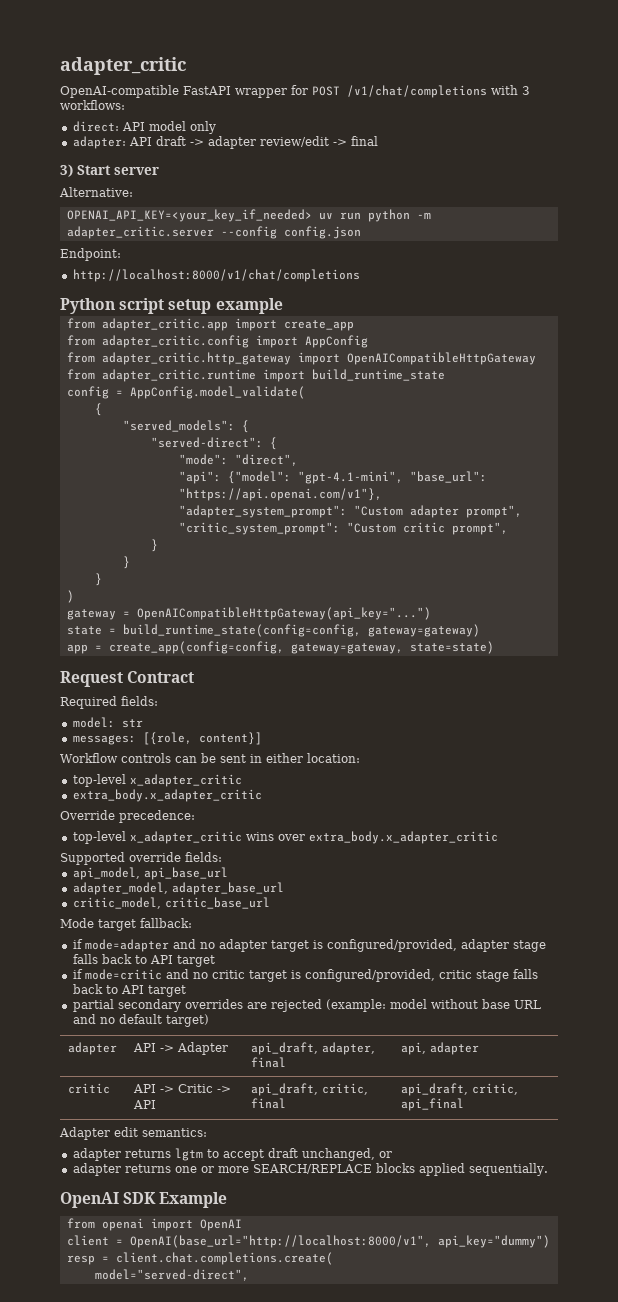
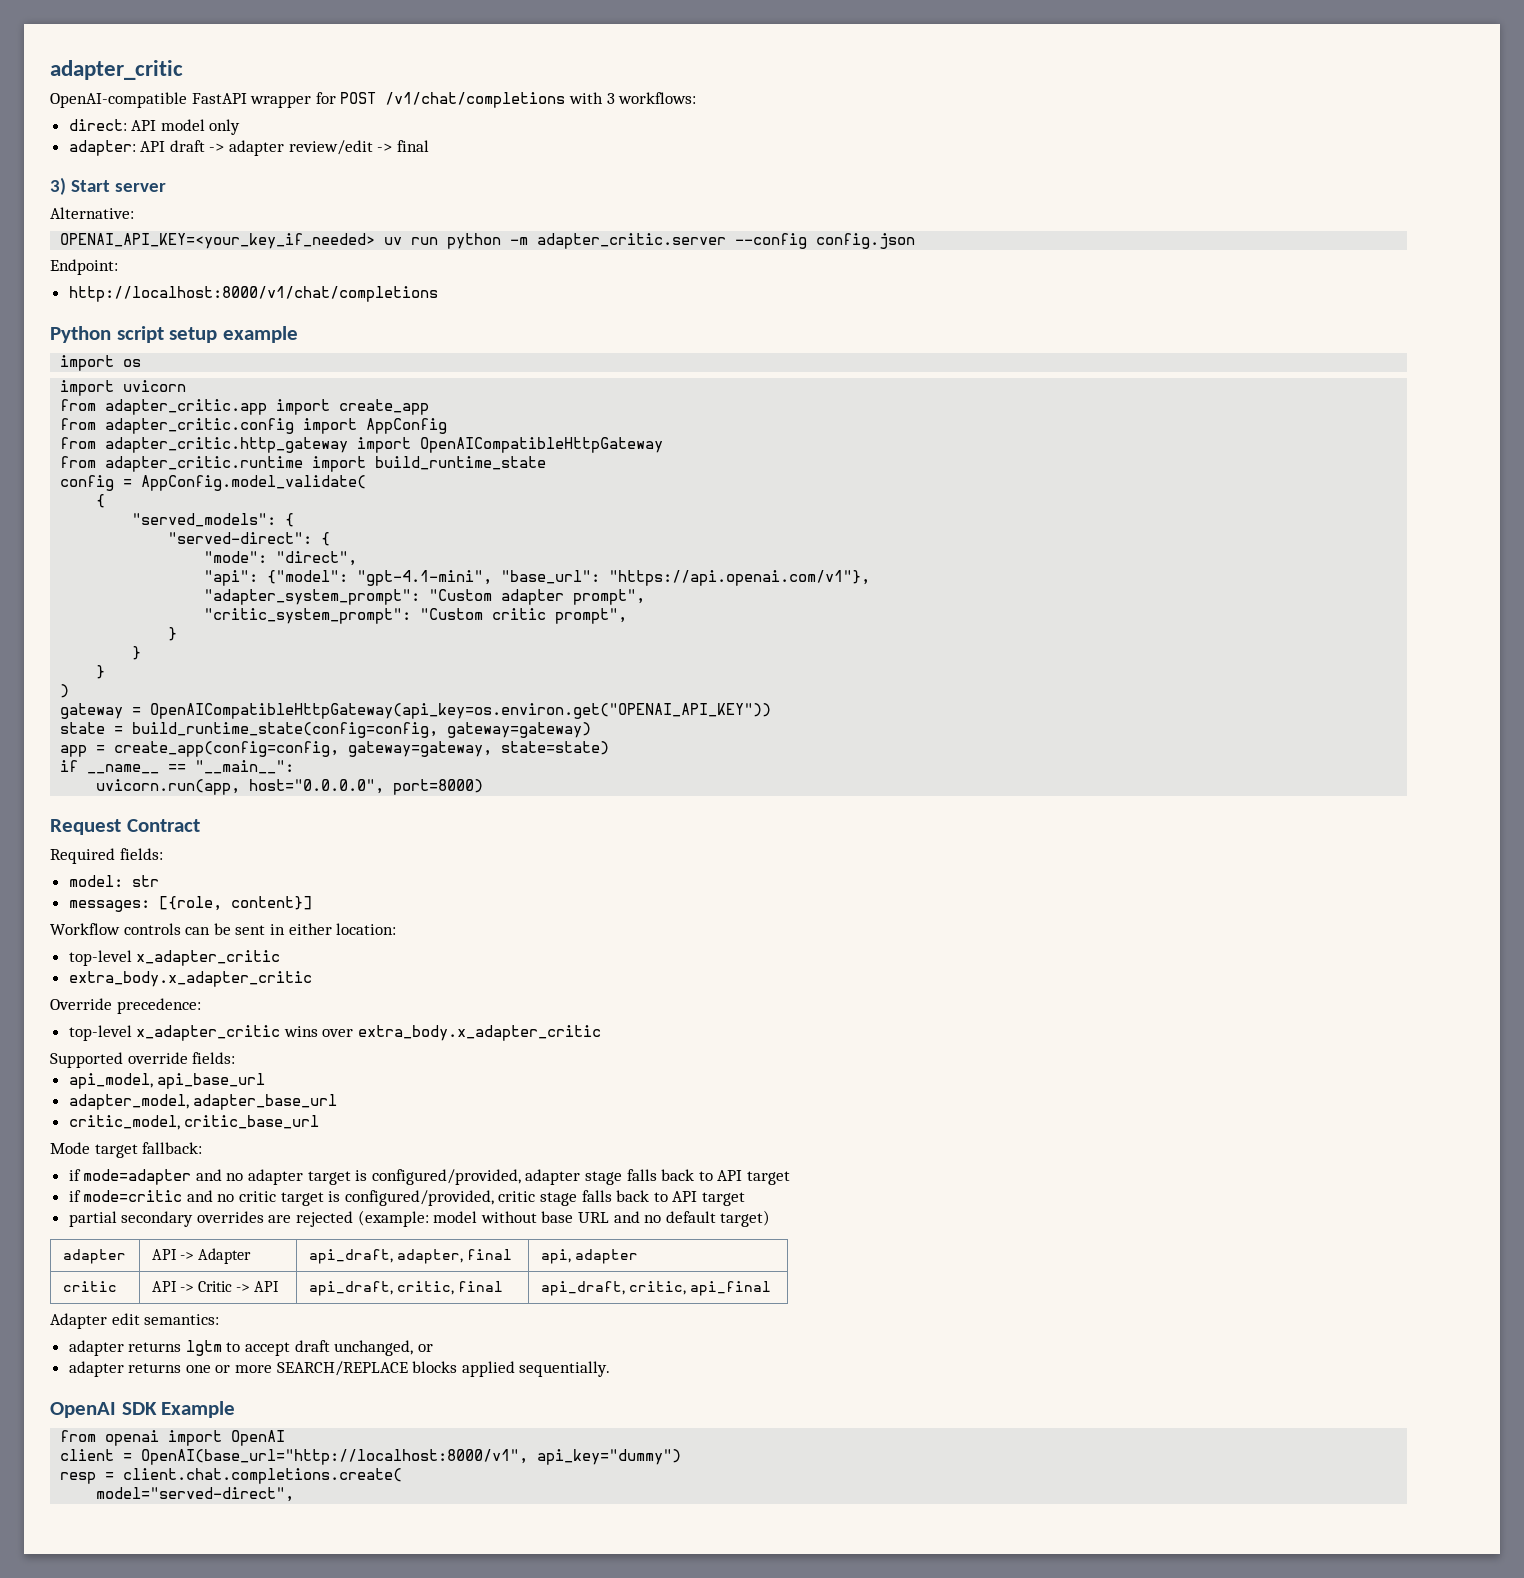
(283, 306) none -> [60,355,142,371] [60,380,187,396] // import os // import uvicorn
[136,607,431,620] OpenAICompatibleHttpGateway(api_key="...") -> [150,703,772,719] OpenAICompatibleHttpGateway(api_key=os.environ.get("OPENAI_API_KEY"))
(494, 647) none -> [60,760,295,774] [96,779,484,795] // if __name__ == "__main__": // uvicorn.run(app, host="0.0.0.0", port=8000)

